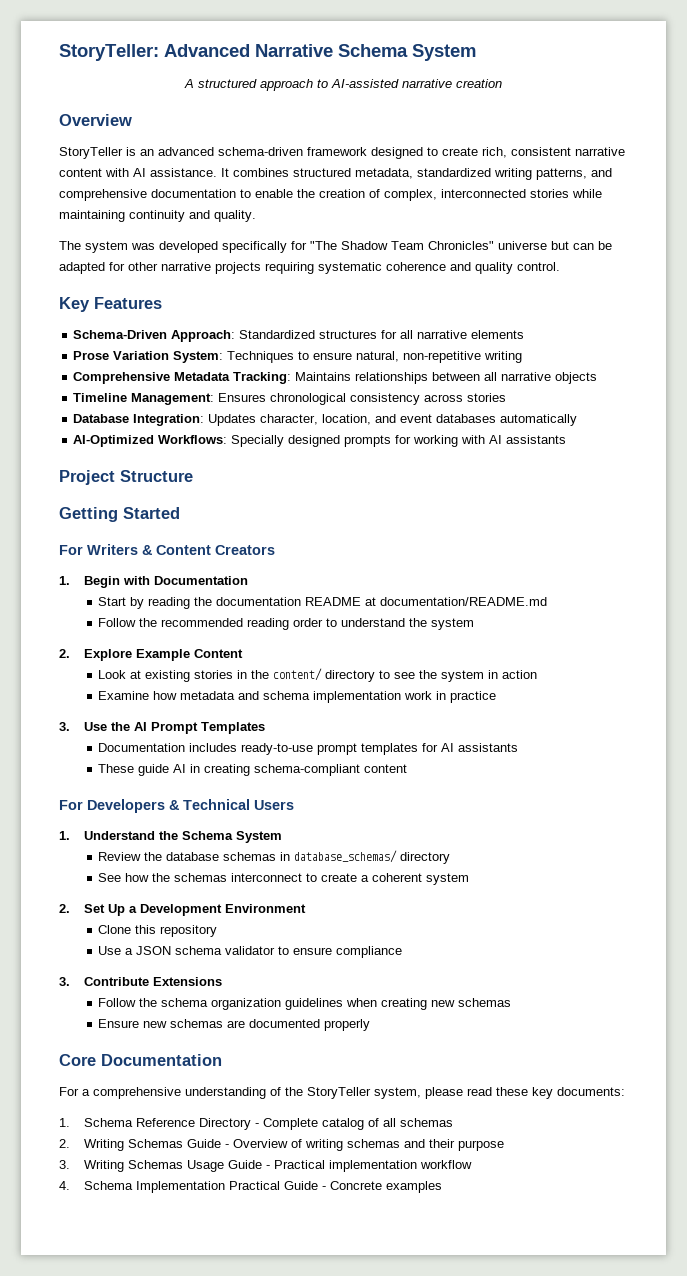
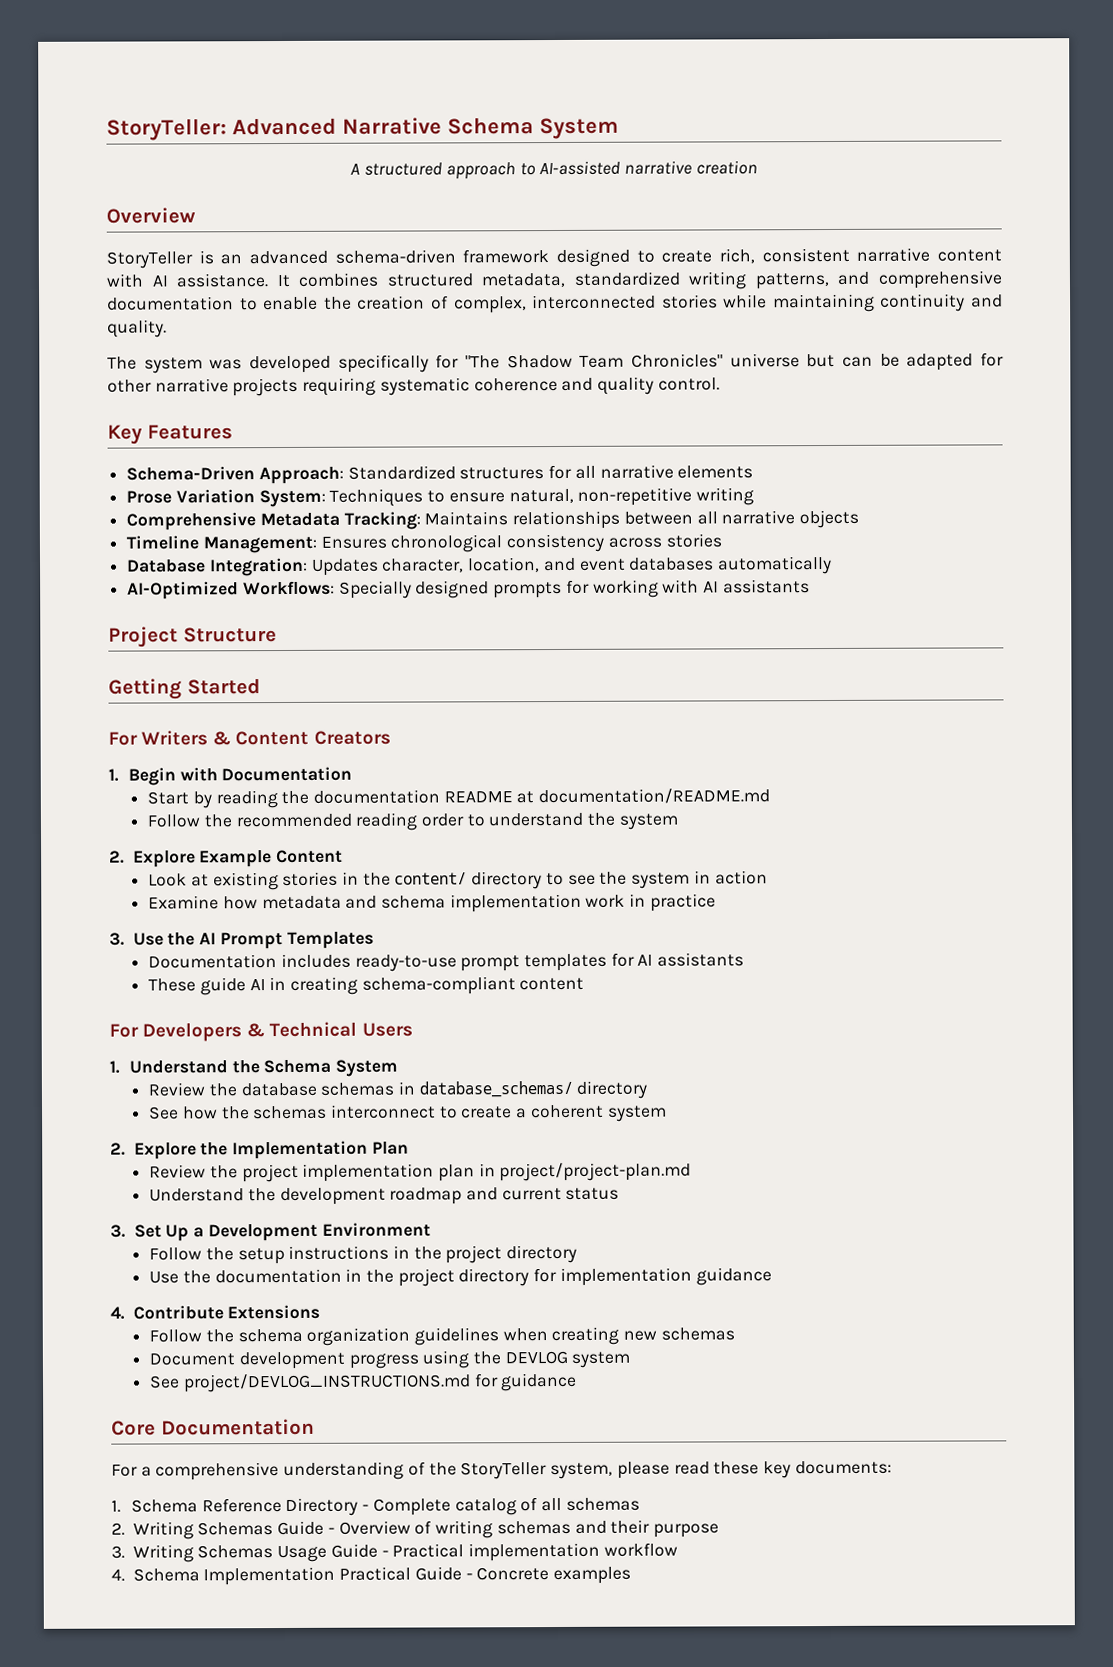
(70, 908) none -> [133,1140,409,1160] [149,1162,692,1183] [149,1187,620,1206] [110,1224,126,1238] Explore the Implementation Plan // Review the project implementation plan in project/project-plan.md // Understand the development roadmap and current status // 3.
[98,925,218,937] [98,946,403,958] [59,977,70,986] Clone this repository // Use a JSON schema validator to ensure compliance // 3. -> [149,1244,578,1265] [149,1267,772,1287] [110,1306,125,1320] Follow the setup instructions in the project directory // Use the documentation in the project directory for implementation guidance // 4.
[98,1019,371,1031] Ensure new schemas are documented properly -> [149,1350,631,1370] [149,1372,578,1393] Document development progress using the DEVLOG system // See project/DEVLOG_INSTRUCTIONS.md for guidance

